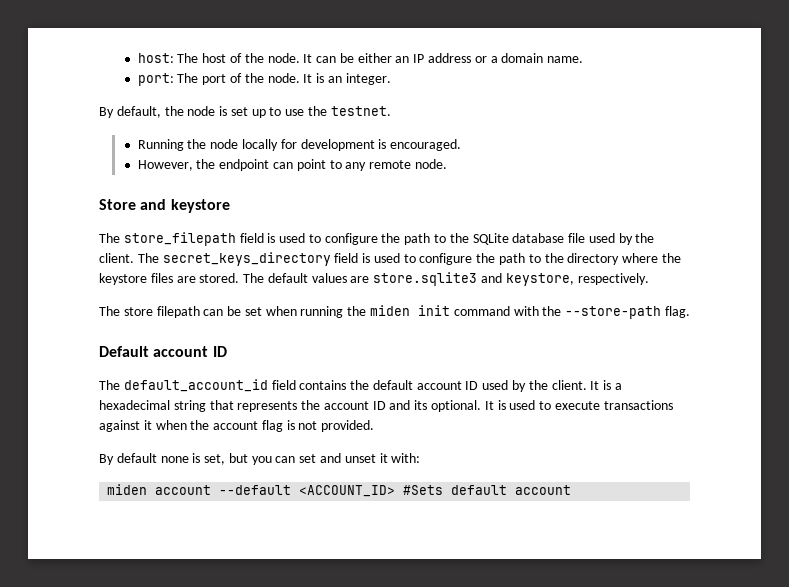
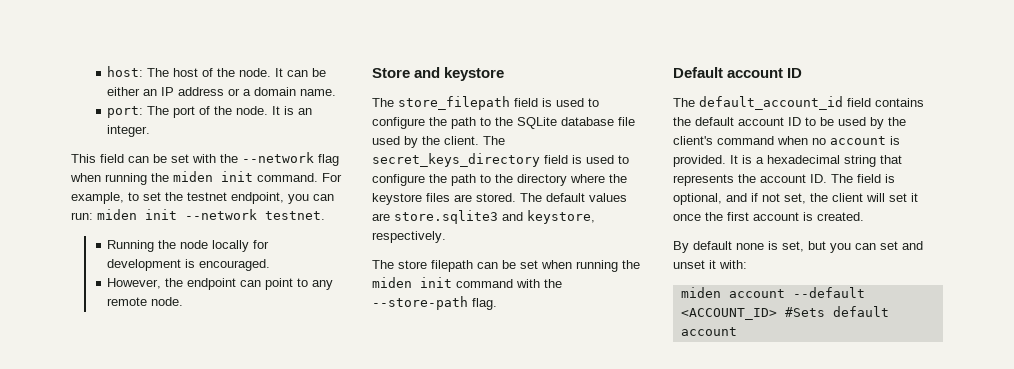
[99,106,328,118] By default, the node is set up to use the -> [71,152,339,166] [70,171,342,185] [71,192,334,204] [71,209,257,220] This field can be set with the --network flag when running the miden init command. For example, to set the testnet endpoint, you can run: miden init --network
[482,380,587,392] used by the client. -> [805,117,906,129] [673,136,900,145] [673,155,726,167] to be used by the client's command when no account is provided.
[372,400,673,412] [99,420,375,432] ID and its optional. It is used to execute transactions against it when the account flag is not provided. -> [810,174,895,183] [673,193,918,205] [673,212,864,221] ID. The field is optional, and if not set, the client will set it once the first account is created.

